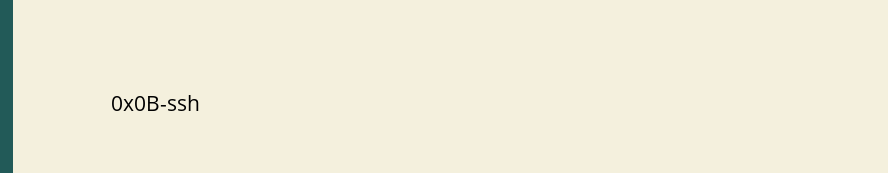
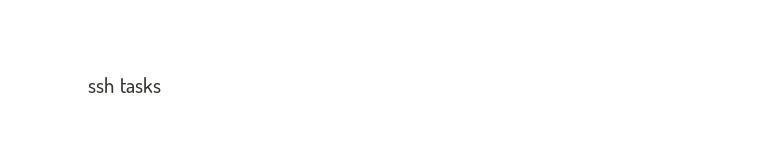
[111,95,200,111] 0x0B-ssh -> [88,77,161,93] ssh tasks

